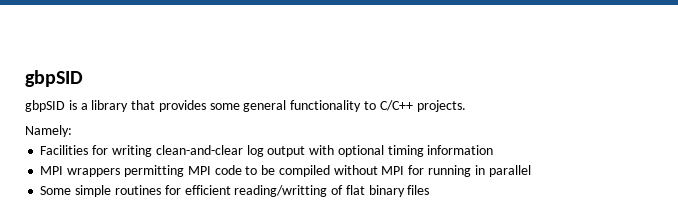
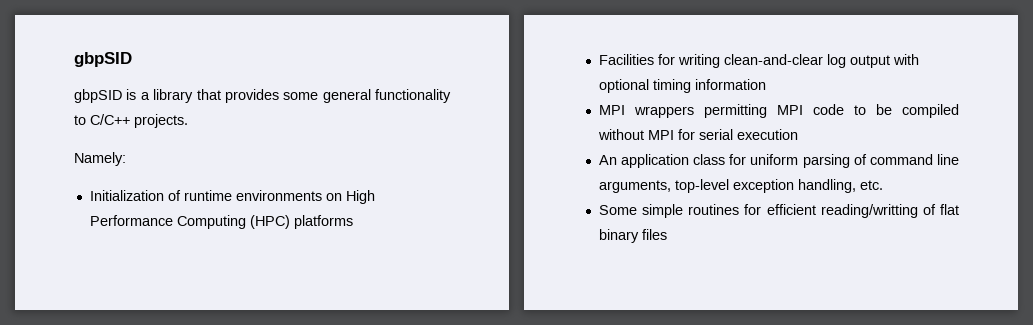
(72, 131) none -> [89,190,375,204] [89,215,353,229] // Initialization of runtime environments on High Performance Computing (HPC) platforms
[427,165,531,177] running in parallel -> [698,129,798,140] [598,154,959,168] [598,179,883,193] serial execution // An application class for uniform parsing of command line arguments, top-level exception handling, etc.

